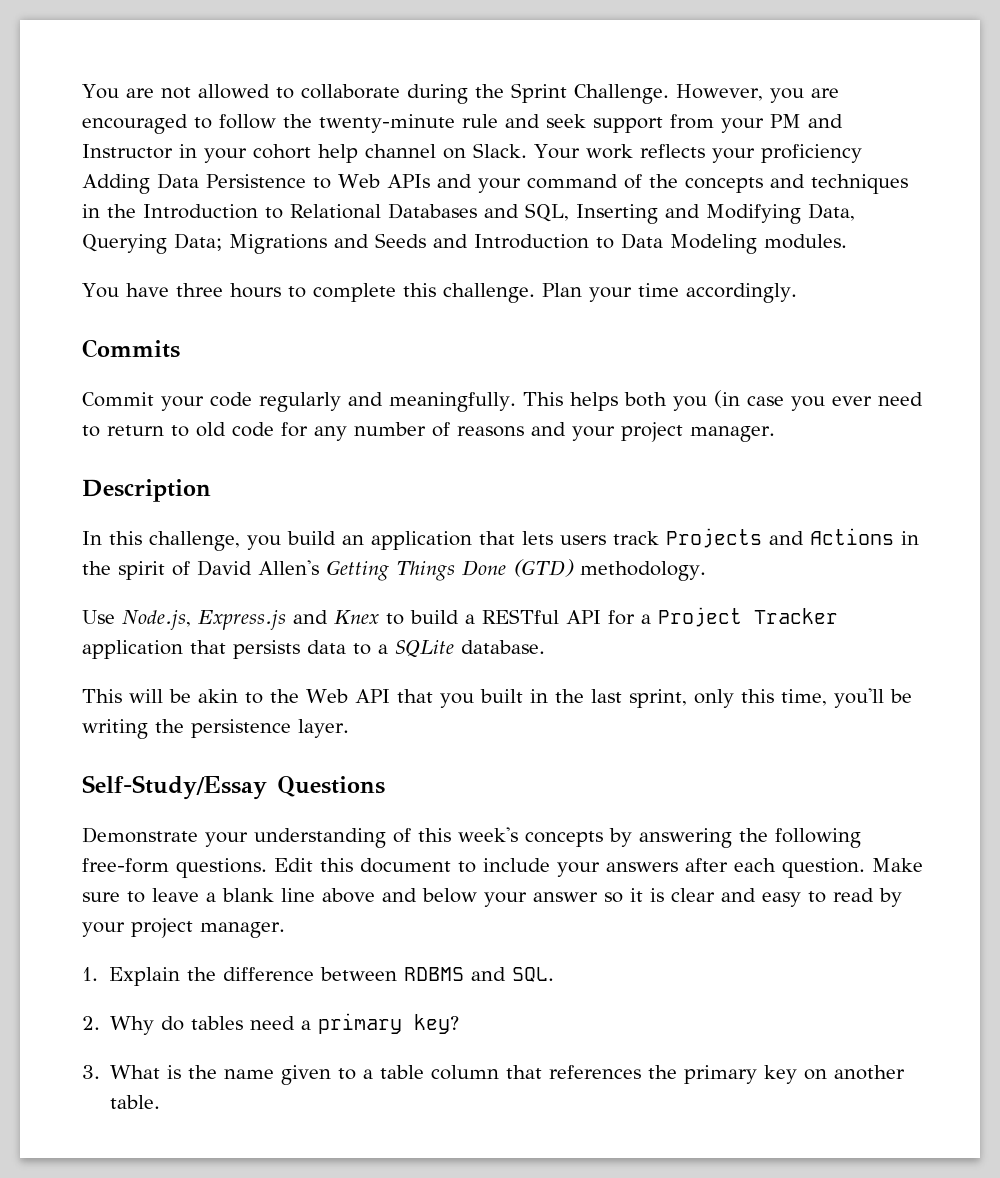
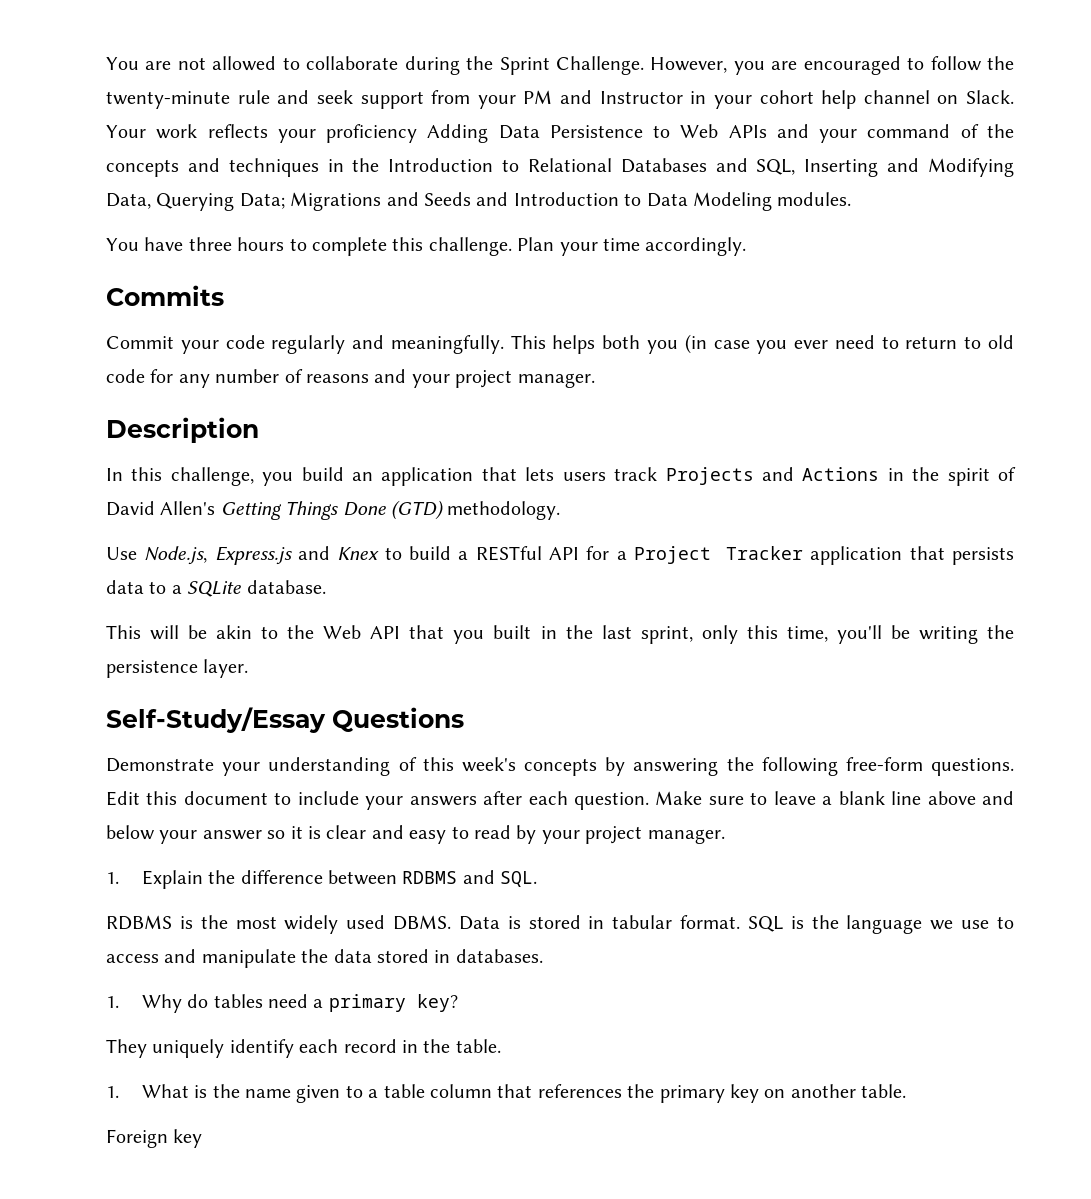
[82,1016,100,1030] 2. -> [106,915,1015,934] [106,949,543,968] [106,996,119,1008] RDBMS is the most widely used DBMS. Data is stored in tabular format. SQL is the language we use to access and manipulate the data stored in databases. // 1.
[82,1065,100,1079] 3. -> [106,1039,501,1058] [106,1086,119,1098] They uniquely identify each record in the table. // 1.
(161, 1102) none -> [106,1129,203,1148] // Foreign key

